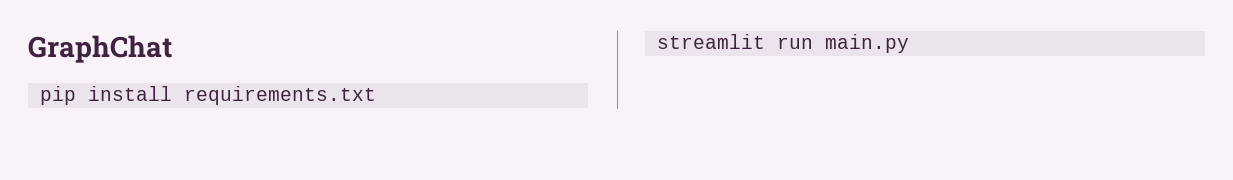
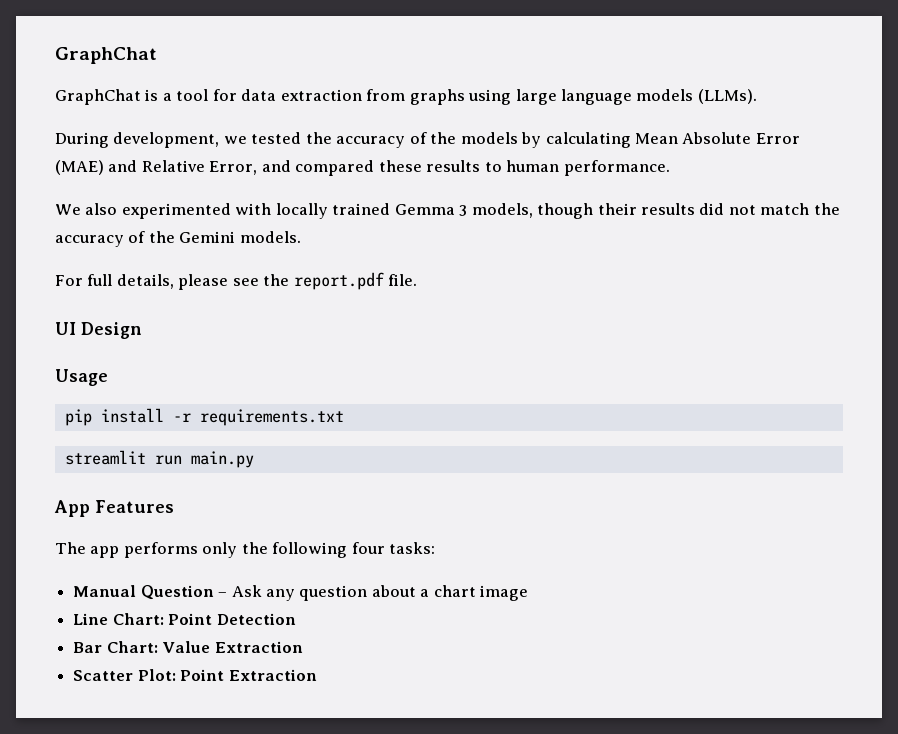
[28,35,172,63] GraphChat -> [55,47,157,64] [55,89,757,105] [55,132,800,148] [55,160,670,176] [55,203,840,219] [55,231,301,247] [55,272,418,290] [55,322,142,339] [55,369,108,386] GraphChat // GraphChat is a tool for data extraction from graphs using large language models (LLMs). // During development, we tested the accuracy of the models by calculating Mean Absolute Error (MAE) and Relative Error, and compared these results to human performance. // We also experimented with locally trained Gemma 3 models, though their results did not match the accuracy of the Gemini models. // For full details, please see the report.pdf file. // UI Design // Usage
(172, 93) none -> [172,413,191,422] -r
(909, 43) none -> [54,500,174,517] [55,542,436,558] [73,585,529,601] [73,613,296,625] [73,641,303,653] [73,669,317,681] // App Features // The app performs only the following four tasks: // Manual Question – Ask any question about a chart image // Line Chart: Point Detection // Bar Chart: Value Extraction // Scatter Plot: Point Extraction

